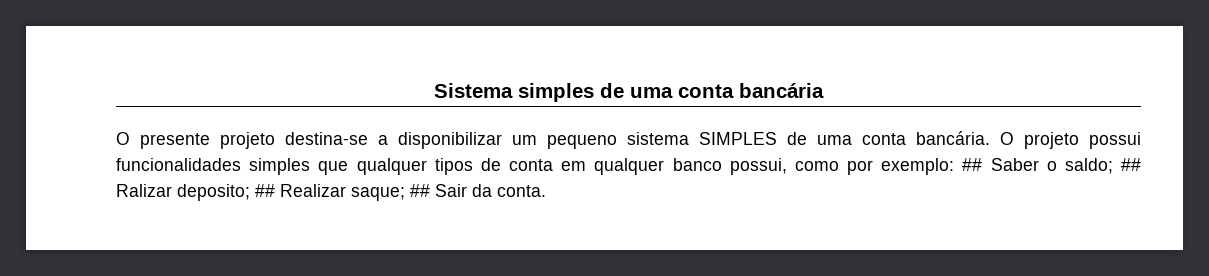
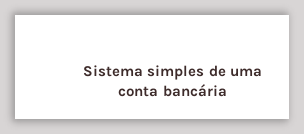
[116,131,1141,149] [116,158,1141,175] [116,184,546,201] // O presente projeto destina-se a disponibilizar um pequeno sistema SIMPLES de uma conta bancária. O projeto possui funcionalidades simples que qualquer tipos de conta em qualquer banco possui, como por exemplo: ## Saber o saldo; ## Ralizar deposito; ## Realizar saque; ## Sair da conta. -> (227, 90) none

